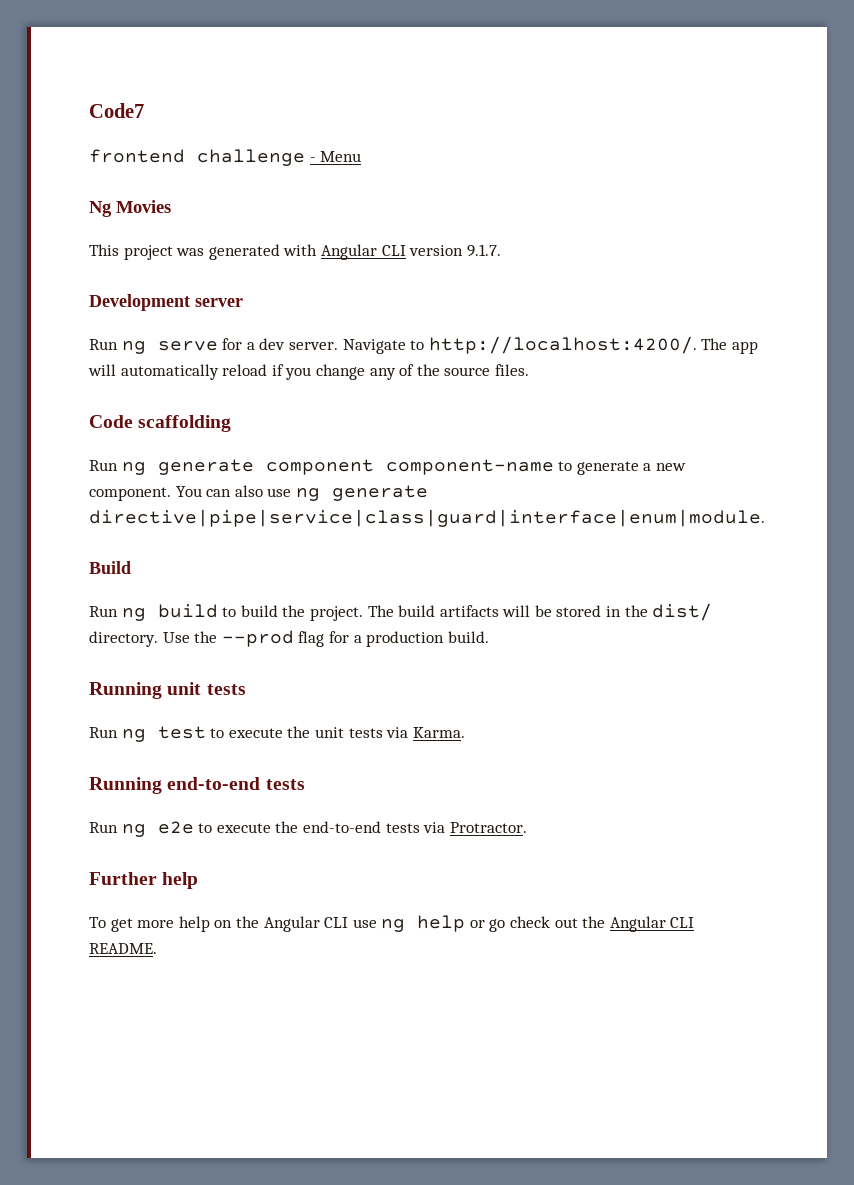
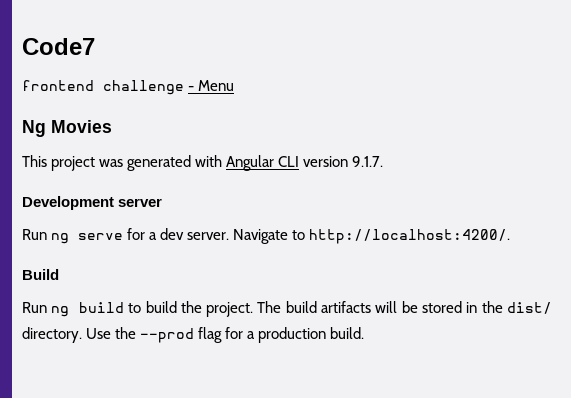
[701,338,758,354] [88,364,529,380] [89,415,232,432] [89,459,686,475] [89,485,428,501] [89,509,765,527] The app will automatically reload if you change any of the source files. // Code scaffolding // Run ng generate component component-name to generate a new component. You can also use ng generate directive|pipe|service|class|guard|interface|enum|module. -> (511, 236) none
[89,682,246,699] [89,726,465,742] [89,777,305,794] [89,821,527,837] [89,872,199,889] [89,915,695,932] [89,943,157,954] // Running unit tests // Run ng test to execute the unit tests via Karma. // Running end-to-end tests // Run ng e2e to execute the end-to-end tests via Protractor. // Further help // To get more help on the Angular CLI use ng help or go check out the Angular CLI README. -> (365, 333) none

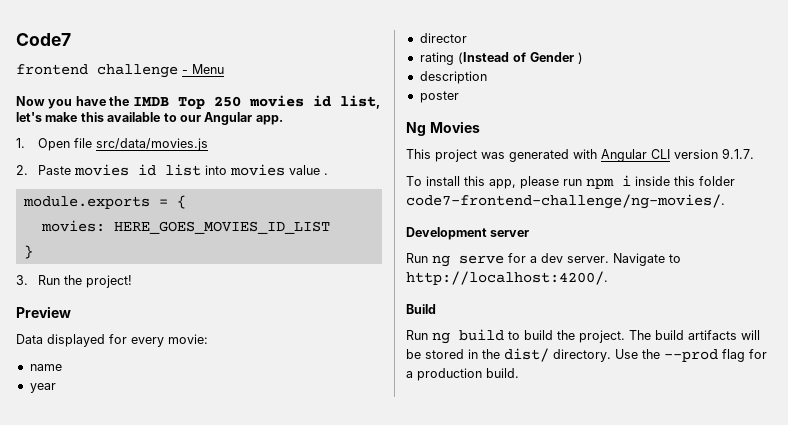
(235, 85) none -> [16,95,380,109] [16,112,283,125] [16,138,208,151] [16,164,328,176] [22,195,186,209] [40,220,330,234] [23,245,33,259] [16,275,132,288] [16,306,71,318] [16,334,208,347] [29,364,62,371] [29,383,56,393] [419,33,467,43] [419,52,583,65] [419,71,487,84] [419,91,459,103] // Now you have the IMDB Top 250 movies id list, let's make this available to our Angular app. // 1. Open file src/data/movies.js // 2. Paste movies id list into movies value . // module.exports = { // movies: HERE_GOES_MOVIES_ID_LIST // } // 3. Run the project! // Preview // Data displayed for every movie: // name // year // director // rating (Instead of Gender ) // description // poster
(384, 161) none -> [406,175,735,189] [406,194,725,209] // To install this app, please run npm i inside this folder code7-frontend-challenge/ng-movies/.

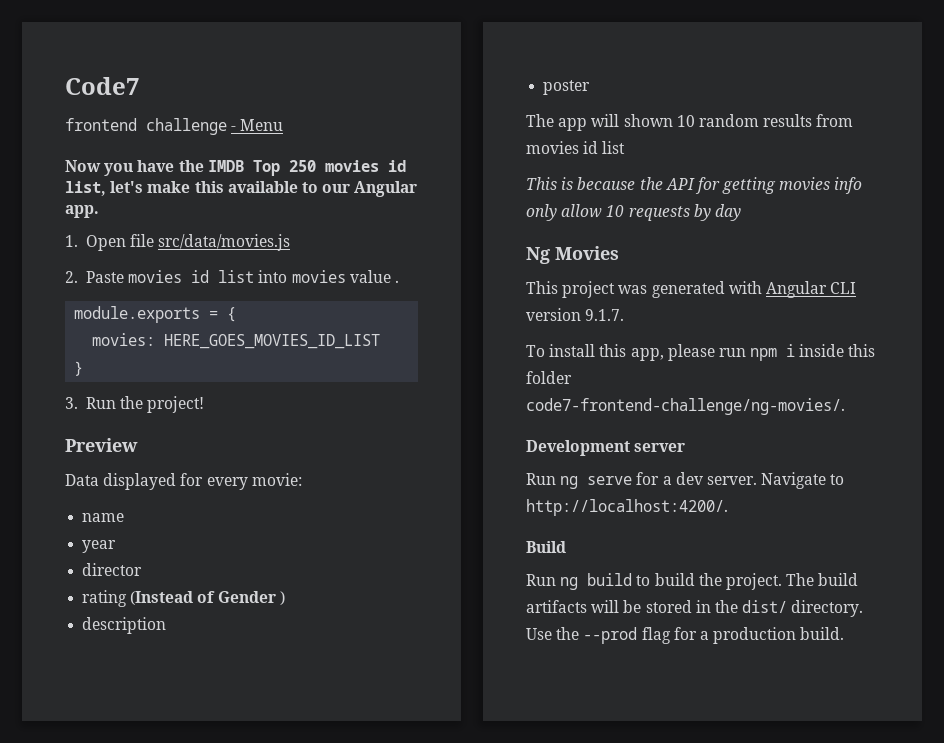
(459, 97) none -> [526,114,854,131] [526,141,626,154] [526,177,863,194] [526,204,741,221] // The app will shown 10 random results from movies id list // This is because the API for getting movies info only allow 10 requests by day

